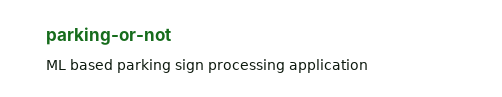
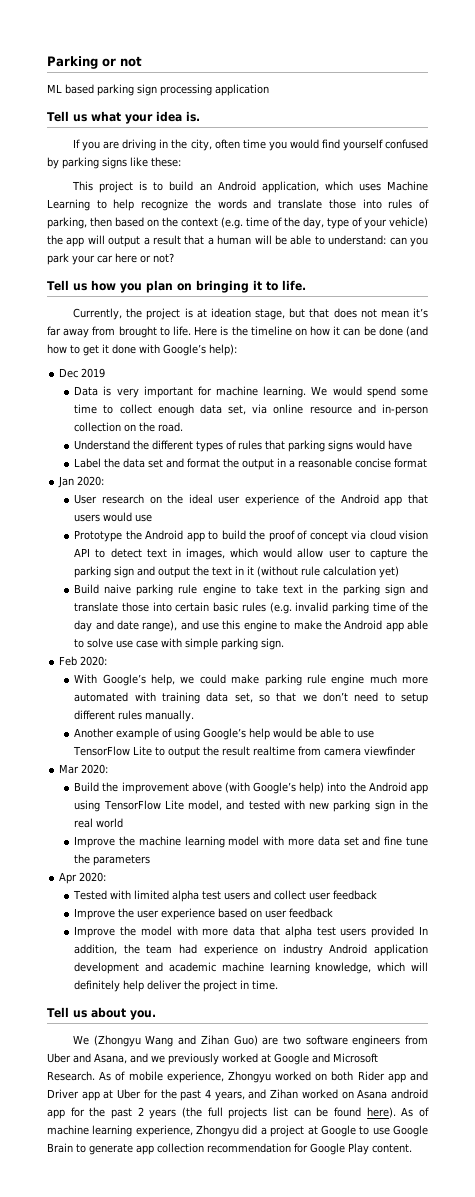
[46,27,171,45] parking-or-not -> [47,56,142,69] Parking or not
(368, 66) none -> [47,111,200,124] [73,139,429,151] [47,157,181,169] [72,181,428,193] [47,199,430,211] [47,217,428,229] [47,235,428,247] [47,253,174,265] [47,280,306,293] [73,308,428,320] [47,326,428,338] [47,344,237,356] [59,368,106,378] [74,386,428,398] [74,404,428,416] [74,422,184,432] [74,440,413,452] [74,458,428,470] [58,476,105,488] [74,494,428,506] [74,512,153,522] [74,530,428,542] [74,548,428,560] [74,566,400,578] [74,584,428,596] [74,602,429,614] [74,620,429,632] [74,638,285,650] [59,656,108,666] [74,674,429,686] [74,692,429,704] [74,710,195,722] [74,728,375,740] [73,746,417,758] [59,764,109,774] [74,782,428,794] [74,800,429,812] [74,818,124,828] [74,836,428,848] [74,854,151,866] [59,872,107,884] [73,890,378,902] [74,908,334,920] [74,926,428,938] [74,944,428,956] [74,962,428,974] [74,980,279,992] [47,1007,156,1020] [73,1035,428,1047] [47,1053,378,1065] [47,1071,429,1083] [47,1089,429,1101] [47,1107,430,1119] [47,1125,429,1137] [47,1143,412,1155] // Tell us what your idea is. // If you are driving in the city, often time you would find yourself confused by parking signs like these: // This project is to build an Android application, which uses Machine Learning to help recognize the words and translate those into rules of parking, then based on the context (e.g. time of the day, type of your vehicle) the app will output a result that a human will be able to understand: can you park your car here or not? // Tell us how you plan on bringing it to life. // Currently, the project is at ideation stage, but that does not mean it’s far away from brought to life. Here is the timeline on how it can be done (and how to get it done with Google’s help): // Dec 2019 // Data is very important for machine learning. We would spend some time to collect enough data set, via online resource and in-person collection on the road. // Understand the different types of rules that parking signs would have // Label the data set and format the output in a reasonable concise format // Jan 2020: // User research on the ideal user experience of the Android app that users would use // Prototype the Android app to build the proof of concept via cloud vision API to detect text in images, which would allow user to capture the parking sign and output the text in it (without rule calculation yet) // Build naive parking rule engine to take text in the parking sign and translate those into certain basic rules (e.g. invalid parking time of the day and date range), and use this engine to make the Android app able to solve use case with simple parking sign. // Feb 2020: // With Google’s help, we could make parking rule engine much more automated with training data set, so that we don’t need to setup different rules manually. // Another example of using Google’s help would be able to use TensorFlow Lite to output the result realtime from camera viewfinder // Mar 2020: // Build the improvement above (with Google’s help) into the Android app using TensorFlow Lite model, and tested with new parking sign in the real world // Improve the machine learning model with more data set and fine tune the parameters // Apr 2020: // Tested with limited alpha test users and collect user feedback // Improve the user experience based on user feedback // Improve the model with more data that alpha test users provided In addition, the team had experience on industry Android application development and academic machine learning knowledge, which will definitely help deliver the project in time. // Tell us about you. // We (Zhongyu Wang and Zihan Guo) are two software engineers from Uber and Asana, and we previously worked at Google and Microsoft Research. As of mobile experience, Zhongyu worked on both Rider app and Driver app at Uber for the past 4 years, and Zihan worked on Asana android app for the past 2 years (the full projects list can be found here). As of machine learning experience, Zhongyu did a project at Google to use Google Brain to generate app collection recommendation for Google Play content.

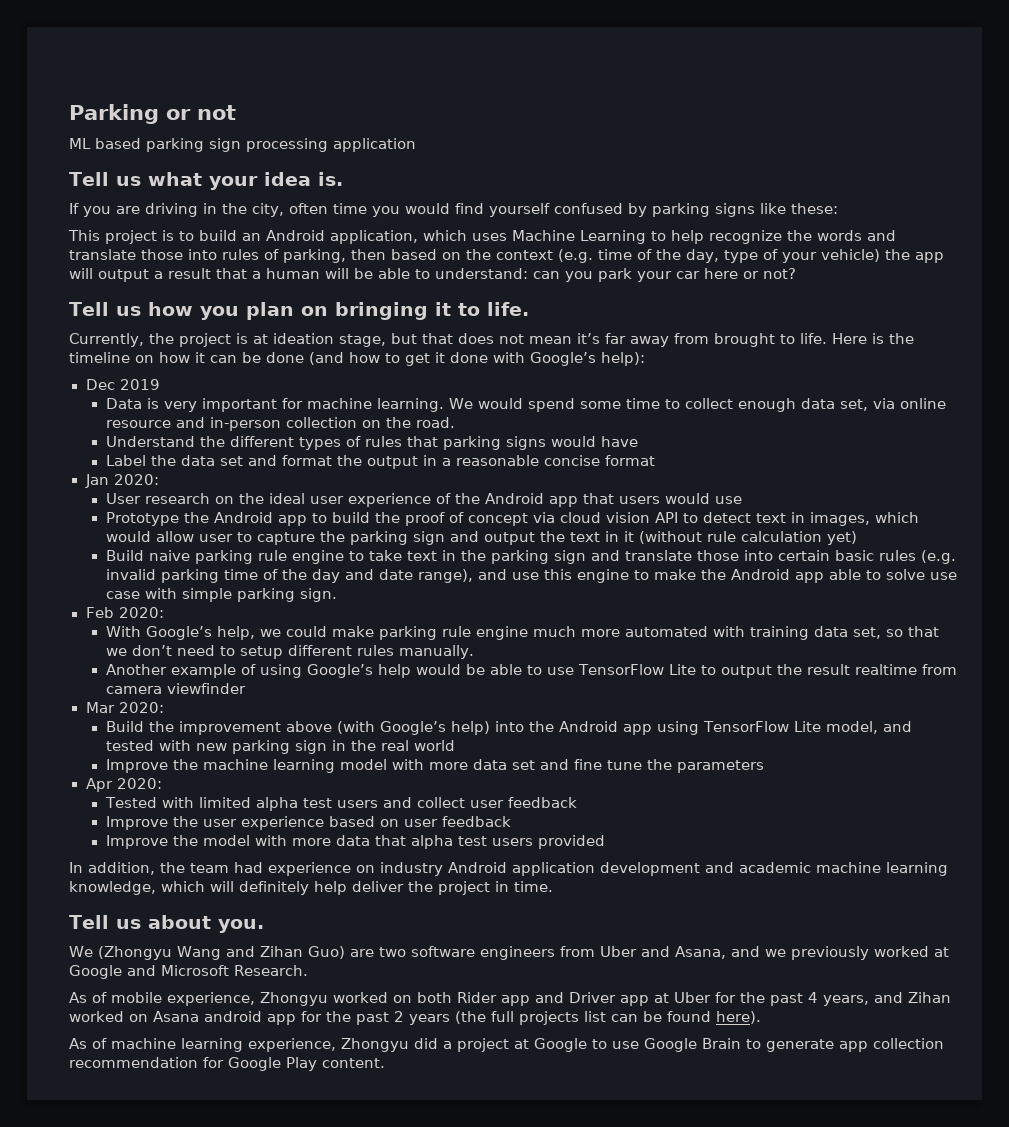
(415, 932) none -> (605, 842) //
(95, 1076) none -> (308, 970) //
(396, 1112) none -> (761, 1017) //

